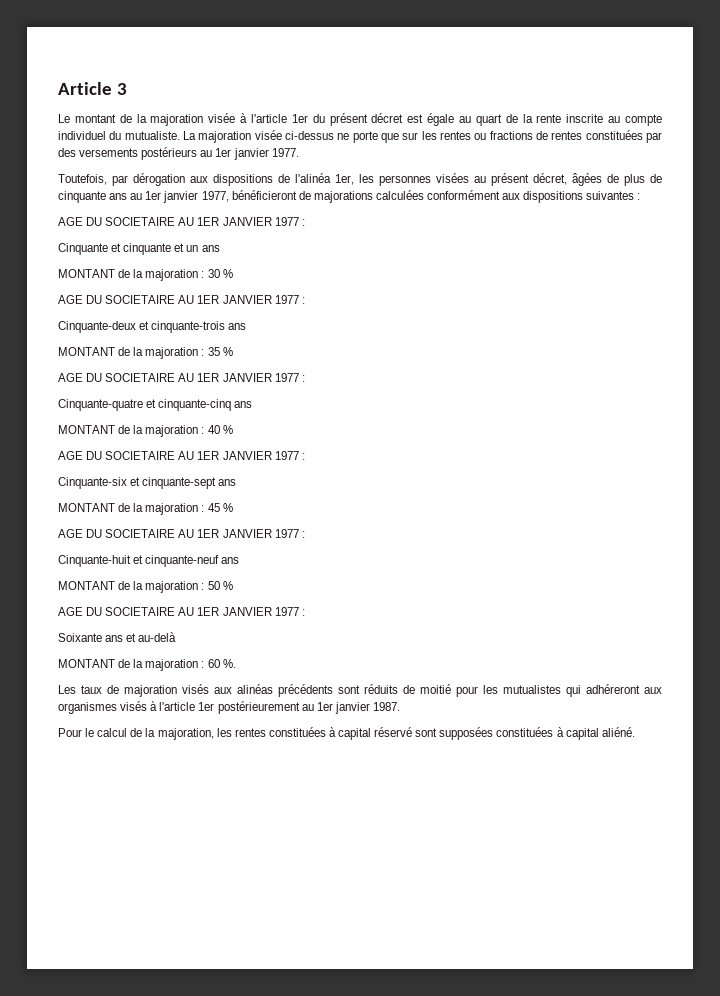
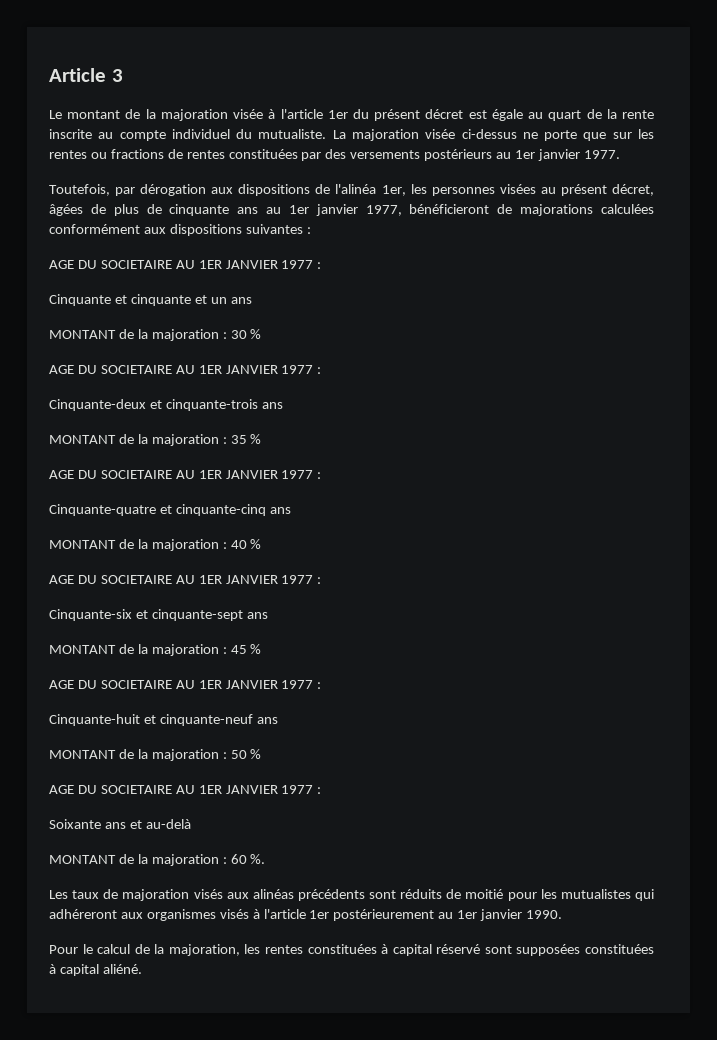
[372,702,400,711] 1987. -> [526,910,563,919] 1990.

